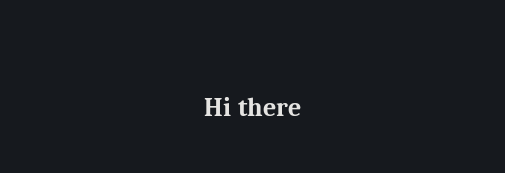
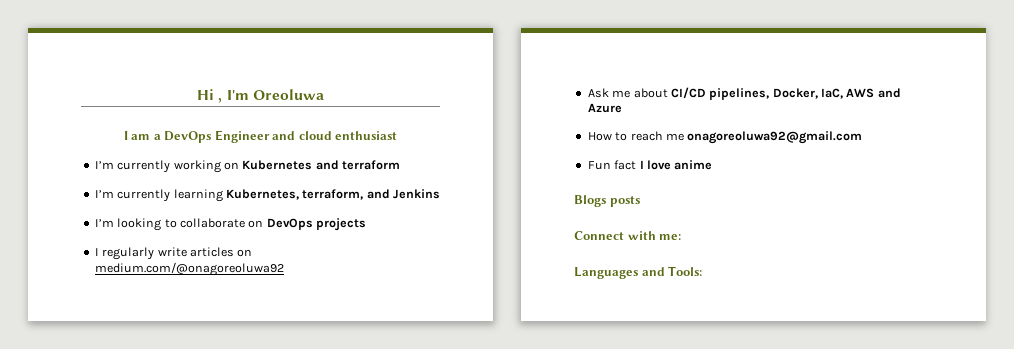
[238,97,302,116] there -> [218,89,324,103] [123,130,398,143] [94,160,400,173] [94,189,440,202] [94,218,366,231] [94,247,253,260] [94,262,284,276] [587,87,901,100] [587,103,622,113] [587,131,863,144] [587,160,713,170] [574,195,640,207] [574,231,682,240] [574,266,703,279] , I'm Oreoluwa // I am a DevOps Engineer and cloud enthusiast // I’m currently working on Kubernetes and terraform // I’m currently learning Kubernetes, terraform, and Jenkins // I’m looking to collaborate on DevOps projects // I regularly write articles on medium.com/@onagoreoluwa92 // Ask me about CI/CD pipelines, Docker, IaC, AWS and Azure // How to reach me onagoreoluwa92@gmail.com // Fun fact I love anime // Blogs posts // Connect with me: // Languages and Tools:

